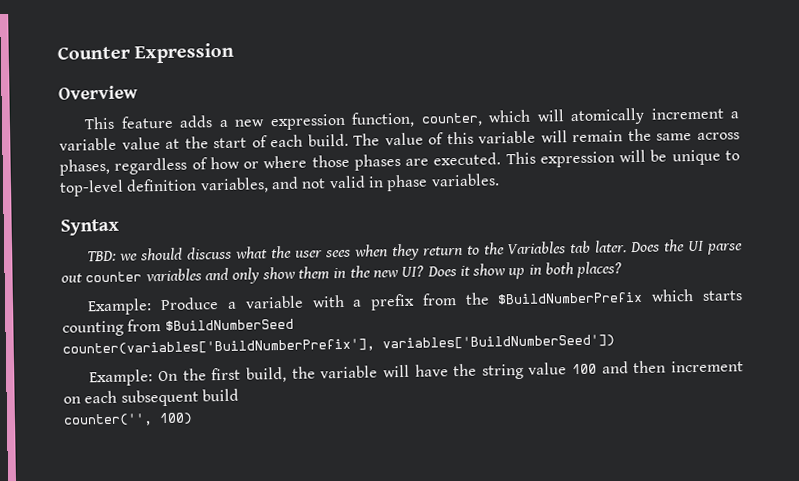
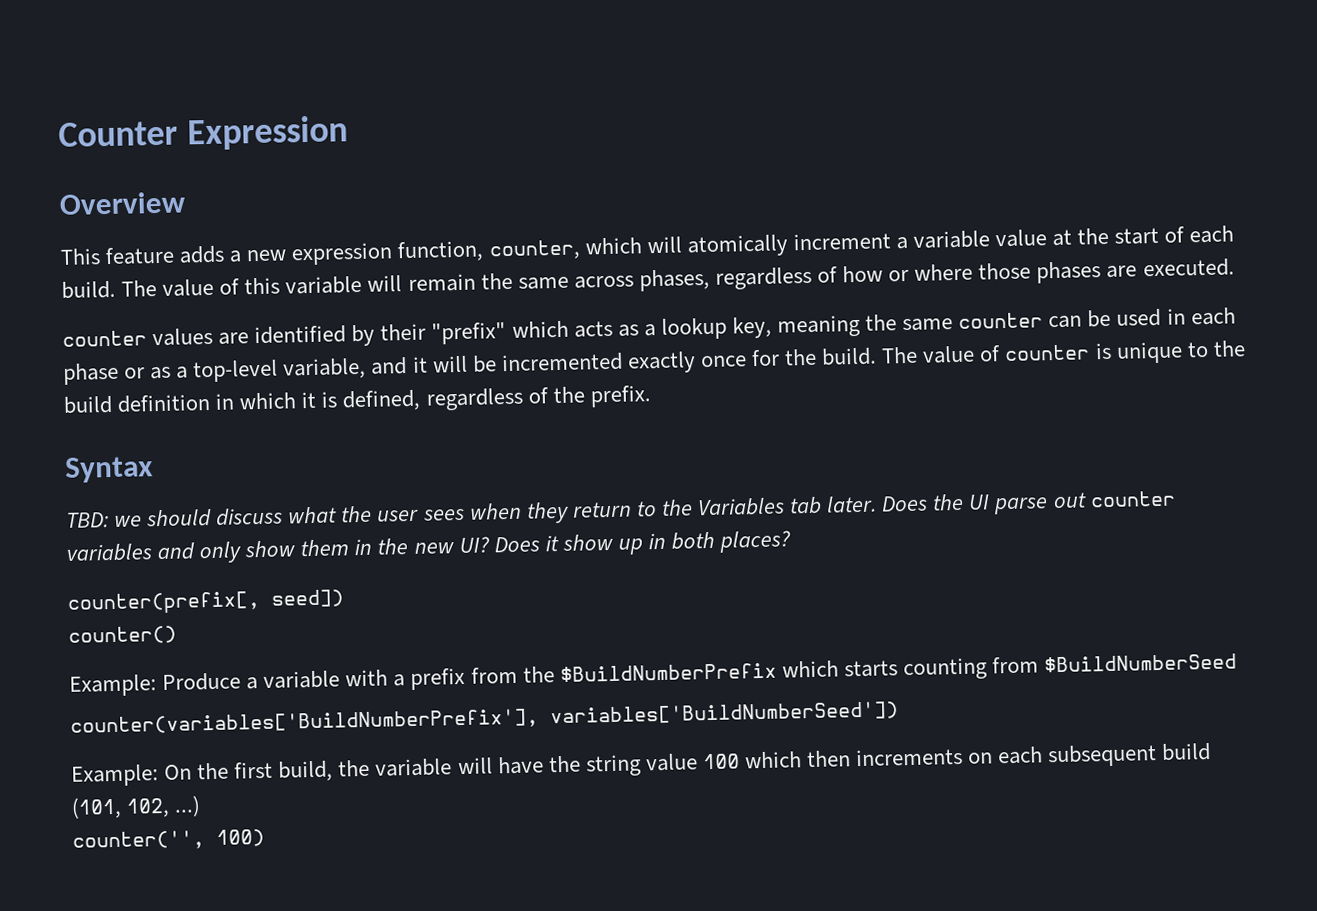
[505,149,740,168] [59,173,500,197] This expression will be unique to top-level definition variables, and not valid in phase variables. -> [62,307,1236,347] [63,340,1246,385] [63,385,652,414] // counter values are identified by their "prefix" which acts as a lookup key, meaning the same counter can be used in each phase or as a top-level variable, and it will be incremented exactly once for the build. The value of counter is unique to the build definition in which it is defined, regardless of the prefix.
(623, 270) none -> [67,589,344,615] [68,625,177,645] // counter(prefix[, seed]) // counter()
[601,360,744,374] and then increment -> [743,747,964,769] which then increments
(239, 395) none -> [71,795,202,819] (101, 102, ...)

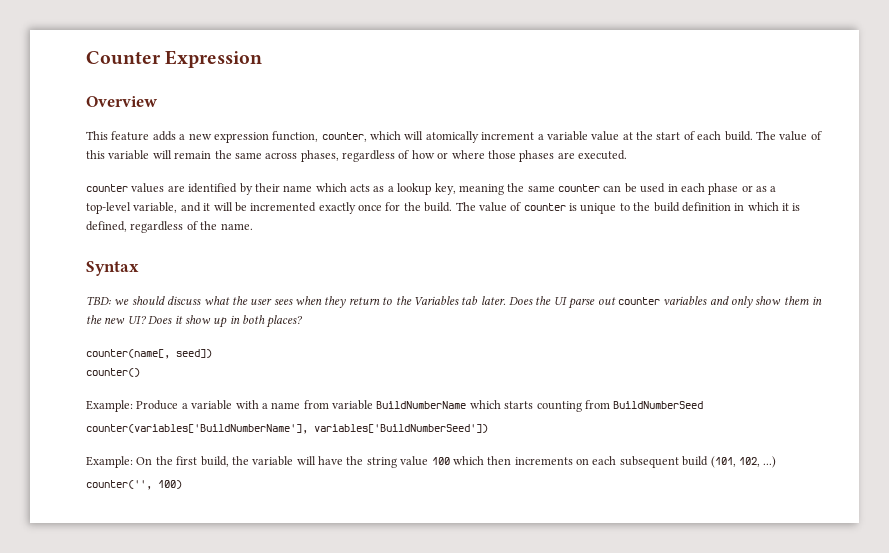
[431,322,507,345] "prefix" -> [283,185,313,192] name
[589,385,652,408] prefix. -> [220,223,253,230] name.
[67,591,261,615] counter(prefix[, -> [86,349,170,359] counter(name[,
[410,662,777,691] prefix from the $BuildNumberPrefix -> [271,400,467,410] name from variable BuildNumberName
[1044,653,1238,673] [70,708,539,736] $BuildNumberSeed // counter(variables['BuildNumberPrefix'], -> [613,401,704,409] [86,424,308,434] BuildNumberSeed // counter(variables['BuildNumberName'],

